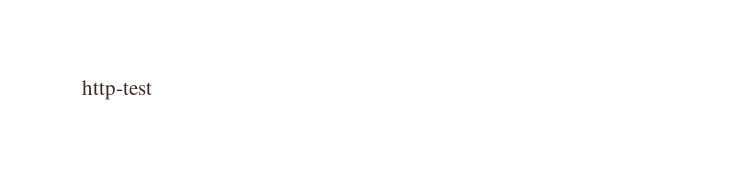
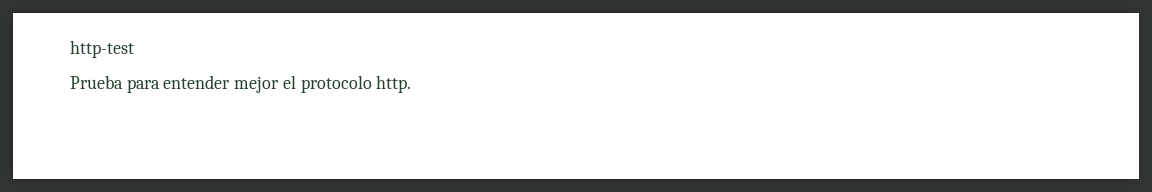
(152, 90) none -> [70,75,412,93] // Prueba para entender mejor el protocolo http.

